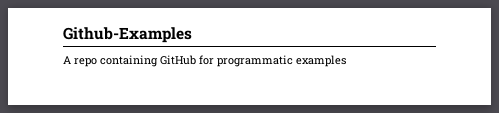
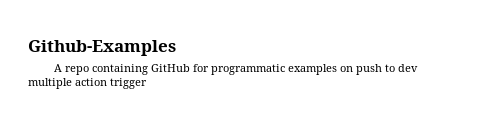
(346, 61) none -> [340,64,419,75] [28,78,147,89] on push to dev multiple action trigger

